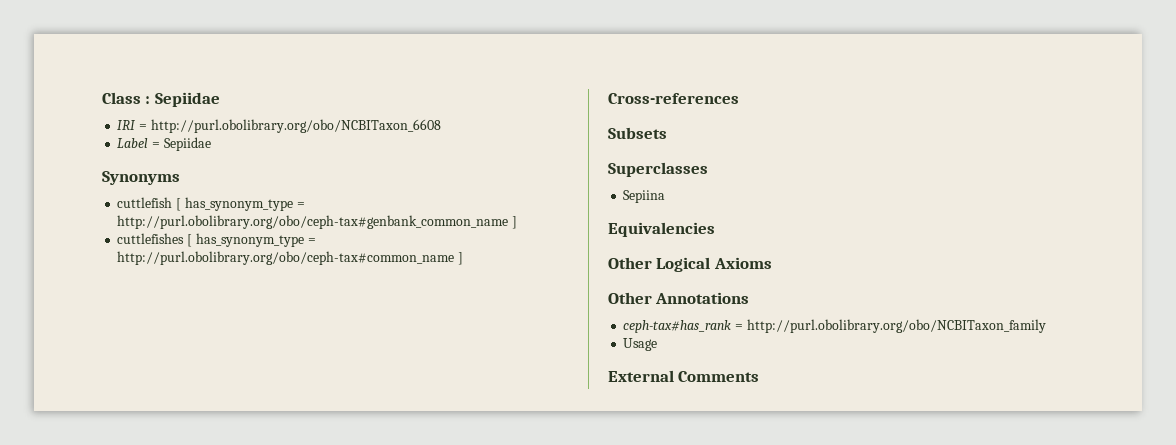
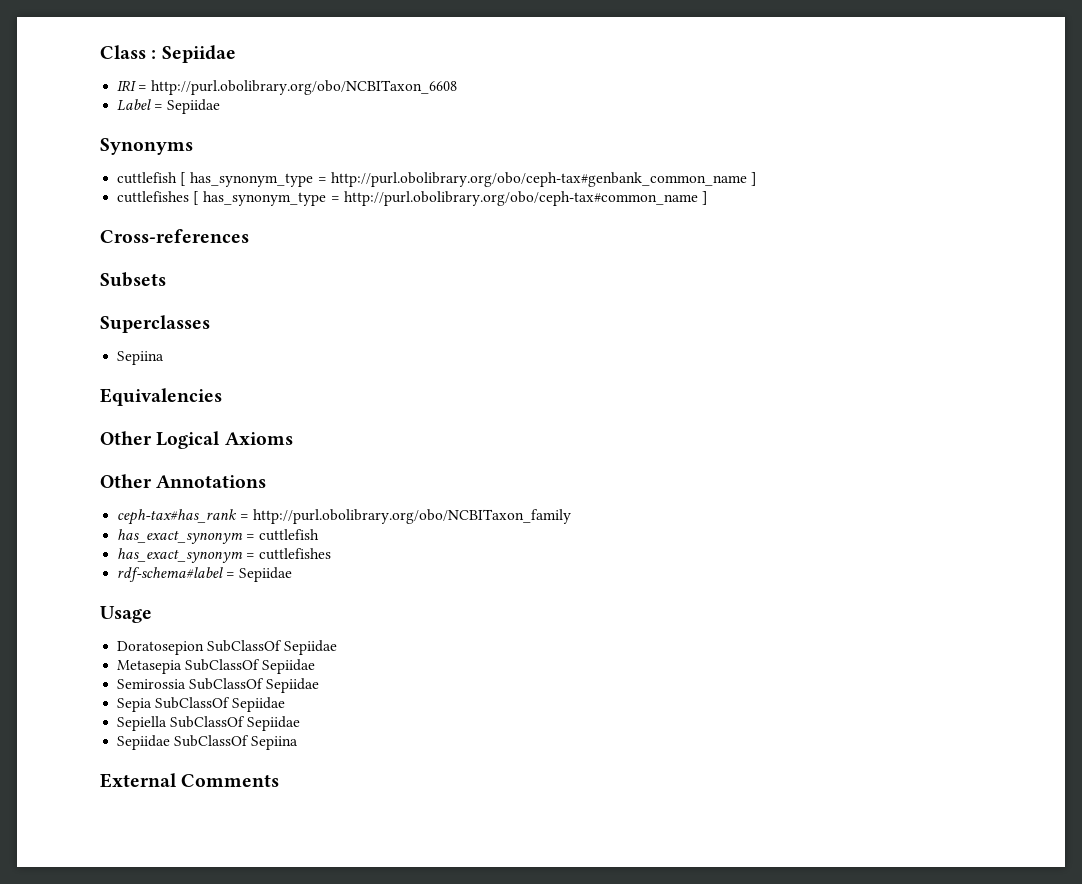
[623,338,658,351] Usage -> [117,529,320,544] [117,548,332,563] [117,567,293,582] [100,606,152,623] [117,640,338,655] [117,659,316,674] [117,678,320,693] [117,697,286,712] [117,716,301,731] [117,735,299,750] has_exact_synonym = cuttlefish // has_exact_synonym = cuttlefishes // rdf-schema#label = Sepiidae // Usage // Doratosepion SubClassOf Sepiidae // Metasepia SubClassOf Sepiidae // Semirossia SubClassOf Sepiidae // Sepia SubClassOf Sepiidae // Sepiella SubClassOf Sepiidae // Sepiidae SubClassOf Sepiina

